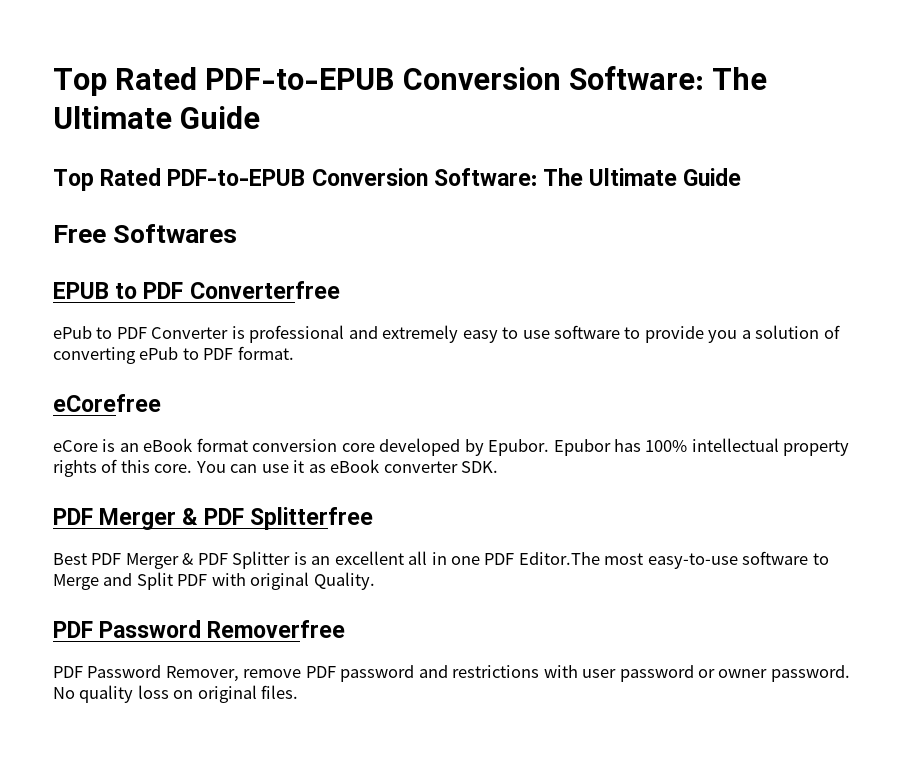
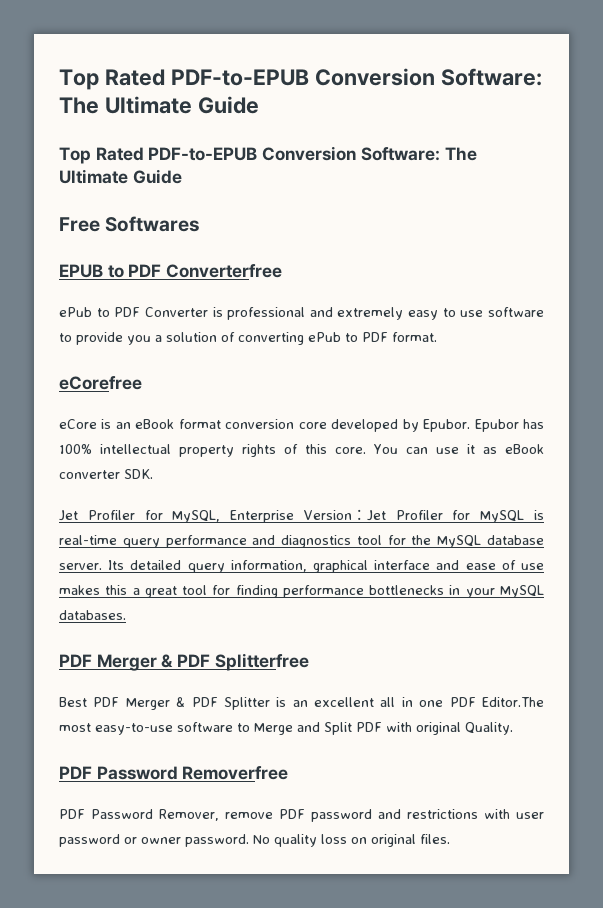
(499, 467) none -> [59,509,544,523] [59,535,544,548] [59,560,544,573] [59,585,544,598] [59,610,126,620] // Jet Profiler for MySQL, Enterprise Version：Jet Profiler for MySQL is real-time query performance and diagnostics tool for the MySQL database server. Its detailed query information, graphical interface and ease of use makes this a great tool for finding performance bottlenecks in your MySQL databases.

